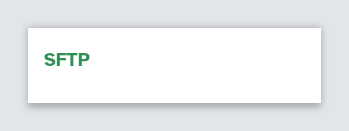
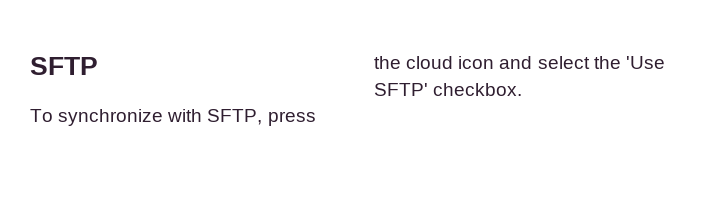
(90, 59) none -> [30,109,316,126] [374,56,665,69] [374,83,523,96] // To synchronize with SFTP, press the cloud icon and select the 'Use SFTP' checkbox.

